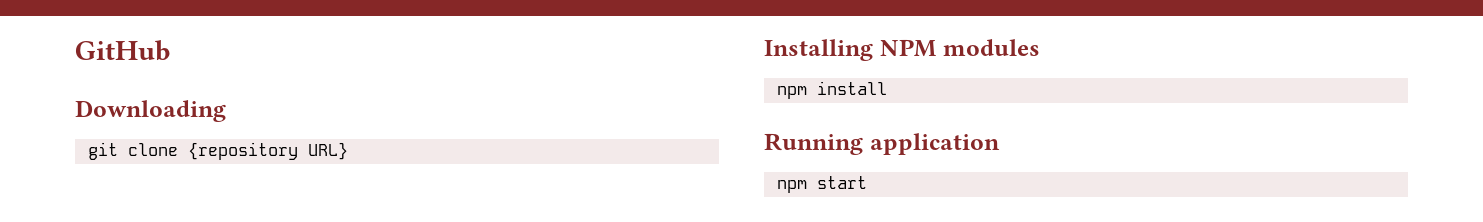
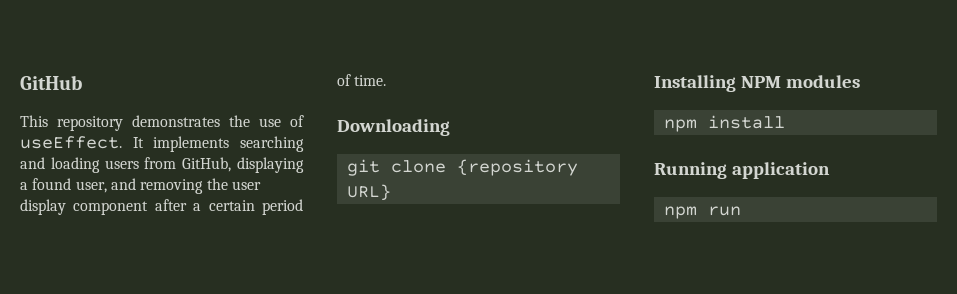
(170, 50) none -> [20,115,304,131] [20,136,304,152] [20,157,304,173] [20,178,261,194] [20,199,303,215] [337,74,387,86] // This repository demonstrates the use of useEffect. It implements searching and loading users from GitHub, displaying a found user, and removing the user display component after a certain period of time.
[816,176,867,189] start -> [707,206,741,216] run

